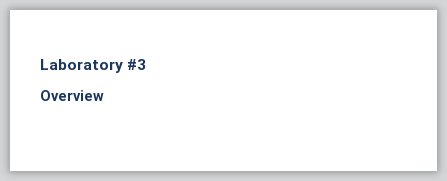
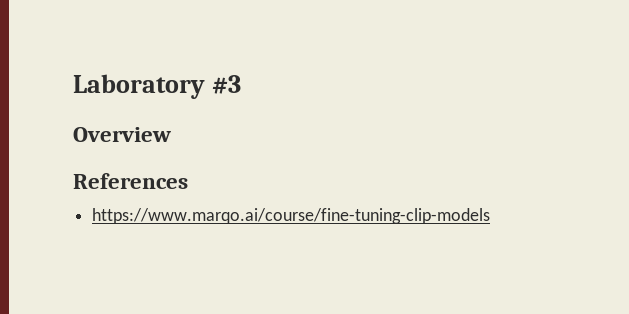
(104, 95) none -> [73,173,188,189] [92,208,491,224] // References // https://www.marqo.ai/course/fine-tuning-clip-models

